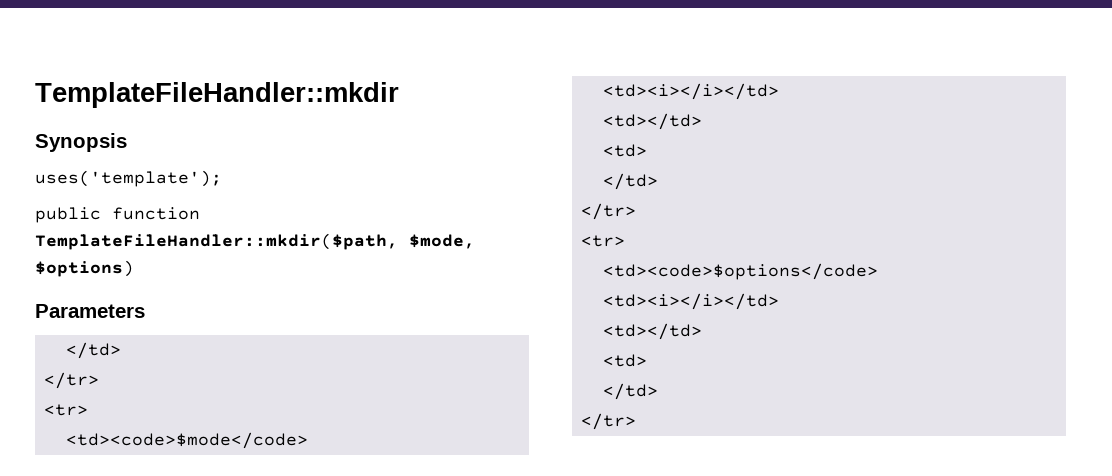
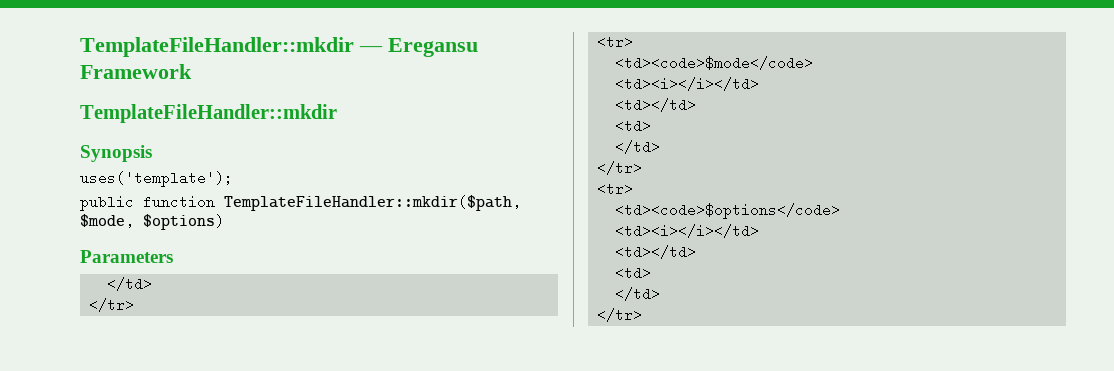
[35,82,399,108] TemplateFileHandler::mkdir -> [80,37,478,57] [80,64,192,79] [80,104,337,123] TemplateFileHandler::mkdir — Eregansu Framework // TemplateFileHandler::mkdir

